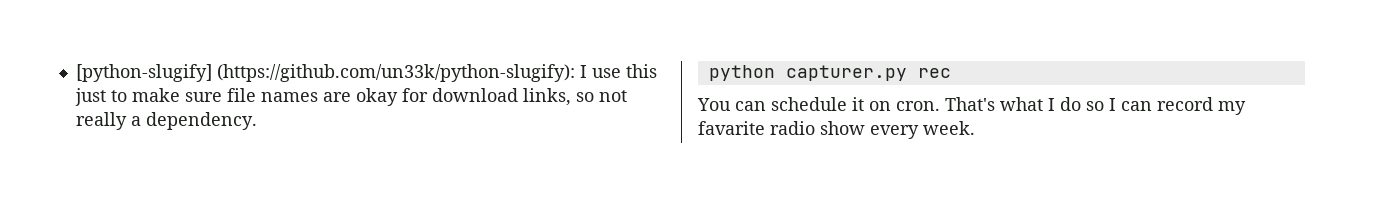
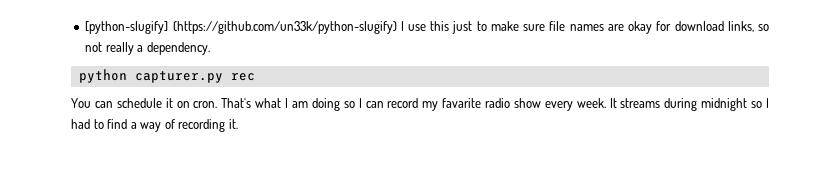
[216,64,575,82] (https://github.com/un33k/python-slugify): -> [172,21,397,34] (https://github.com/un33k/python-slugify)
[1060,97,1081,111] do -> [291,98,340,111] am doing
(975, 128) none -> [609,98,769,111] [71,119,238,132] It streams during midnight so I had to find a way of recording it.

